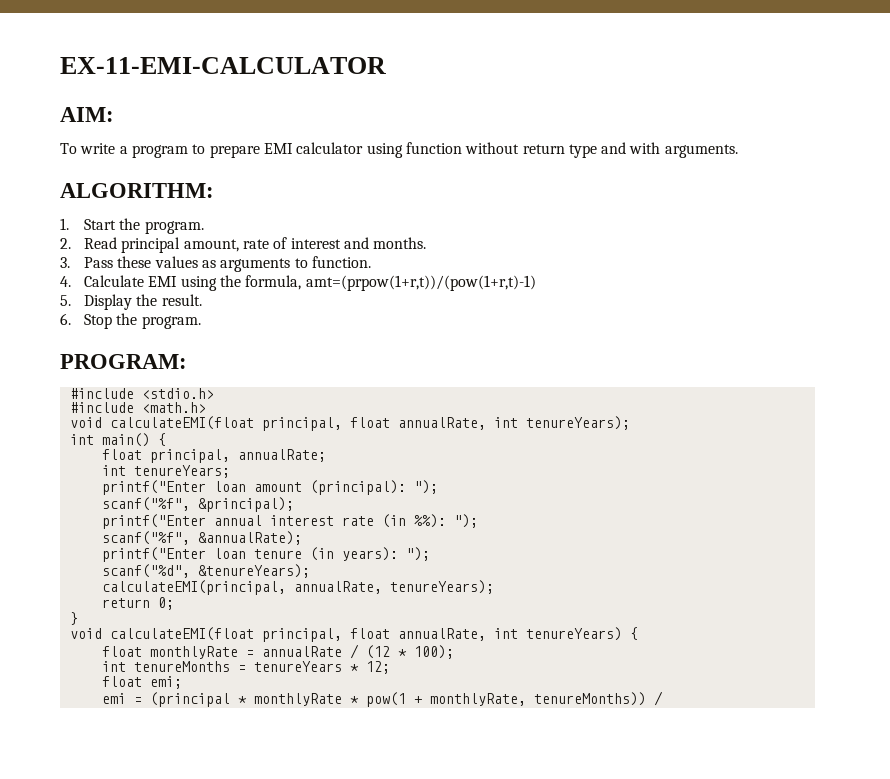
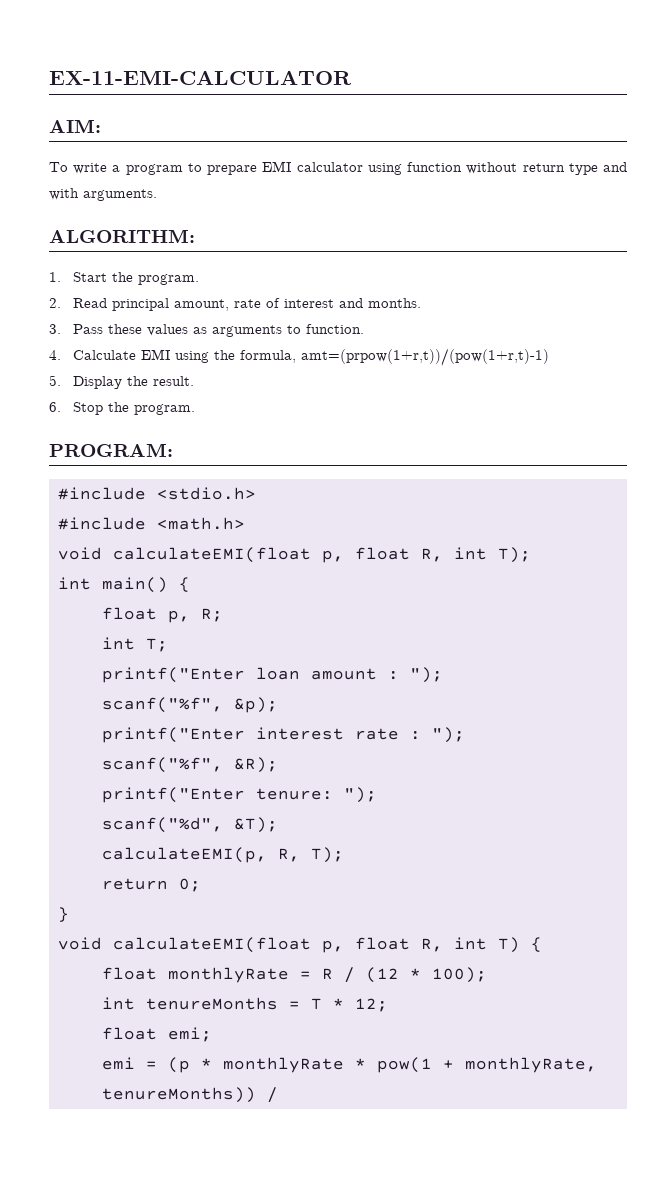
[261,416,630,431] principal, float annualRate, int tenureYears); -> [322,547,531,563] p, float R, int T);
[149,449,326,463] [101,465,230,478] principal, annualRate; // int tenureYears; -> [168,608,223,623] [102,637,168,652] p, R; // int T;
[309,480,438,495] [101,497,294,512] [101,514,262,529] (principal): "); // scanf("%f", &principal); // printf("Enter annual -> [388,667,443,683] [102,697,278,713] [102,727,245,743] : "); // scanf("%f", &p); // printf("Enter
[381,514,478,528] [101,531,302,545] [101,547,430,562] [101,564,310,578] [101,580,494,595] (in %%): "); // scanf("%f", &annualRate); // printf("Enter loan tenure (in years): "); // scanf("%d", &tenureYears); // calculateEMI(principal, annualRate, tenureYears); -> [410,727,465,743] [102,757,278,773] [102,787,377,803] [102,817,278,833] [102,847,344,863] : "); // scanf("%f", &R); // printf("Enter tenure: "); // scanf("%d", &T); // calculateEMI(p, R, T);
[261,627,622,642] principal, float annualRate, int tenureYears) -> [322,937,520,953] p, float R, int T)
[261,646,342,657] annualRate -> [322,968,333,980] R
[253,661,342,672] tenureYears -> [311,998,322,1010] T
[149,692,230,707] (principal -> [168,1057,190,1073] (p

